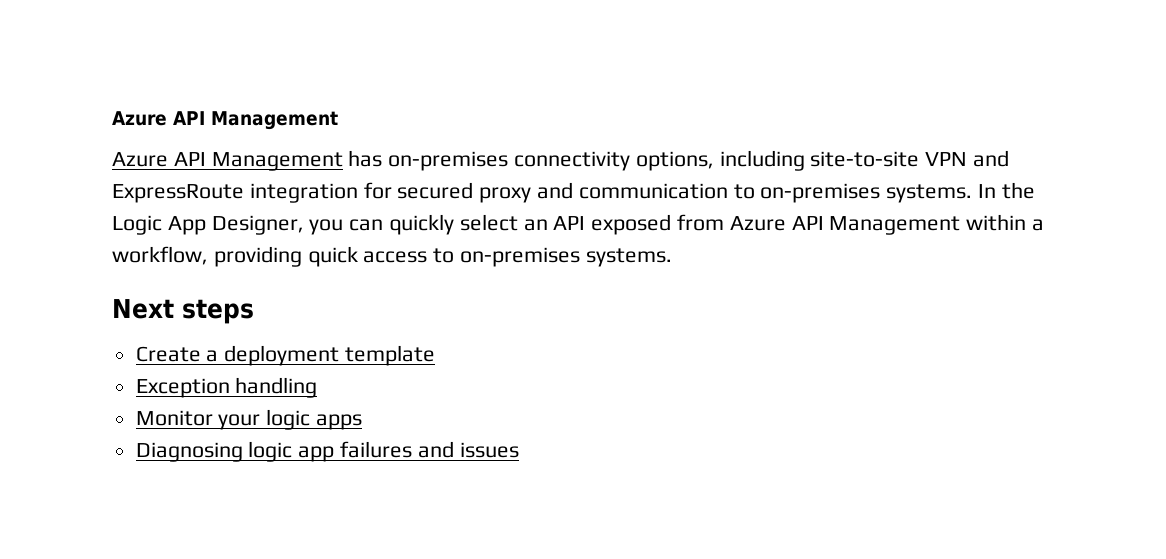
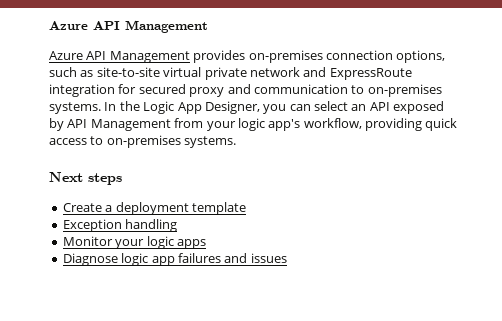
[348,150,968,171] has on-premises connectivity options, including site-to-site VPN -> [193,50,446,63] [49,67,300,80] provides on-premises connection options, such as site-to-site virtual private network
[389,214,455,235] quickly -> (311, 107) none
[677,214,1045,235] from Azure API Management within a -> [49,118,301,131] by API Management from your logic app's
[135,442,243,462] Diagnosing -> [62,253,118,266] Diagnose

